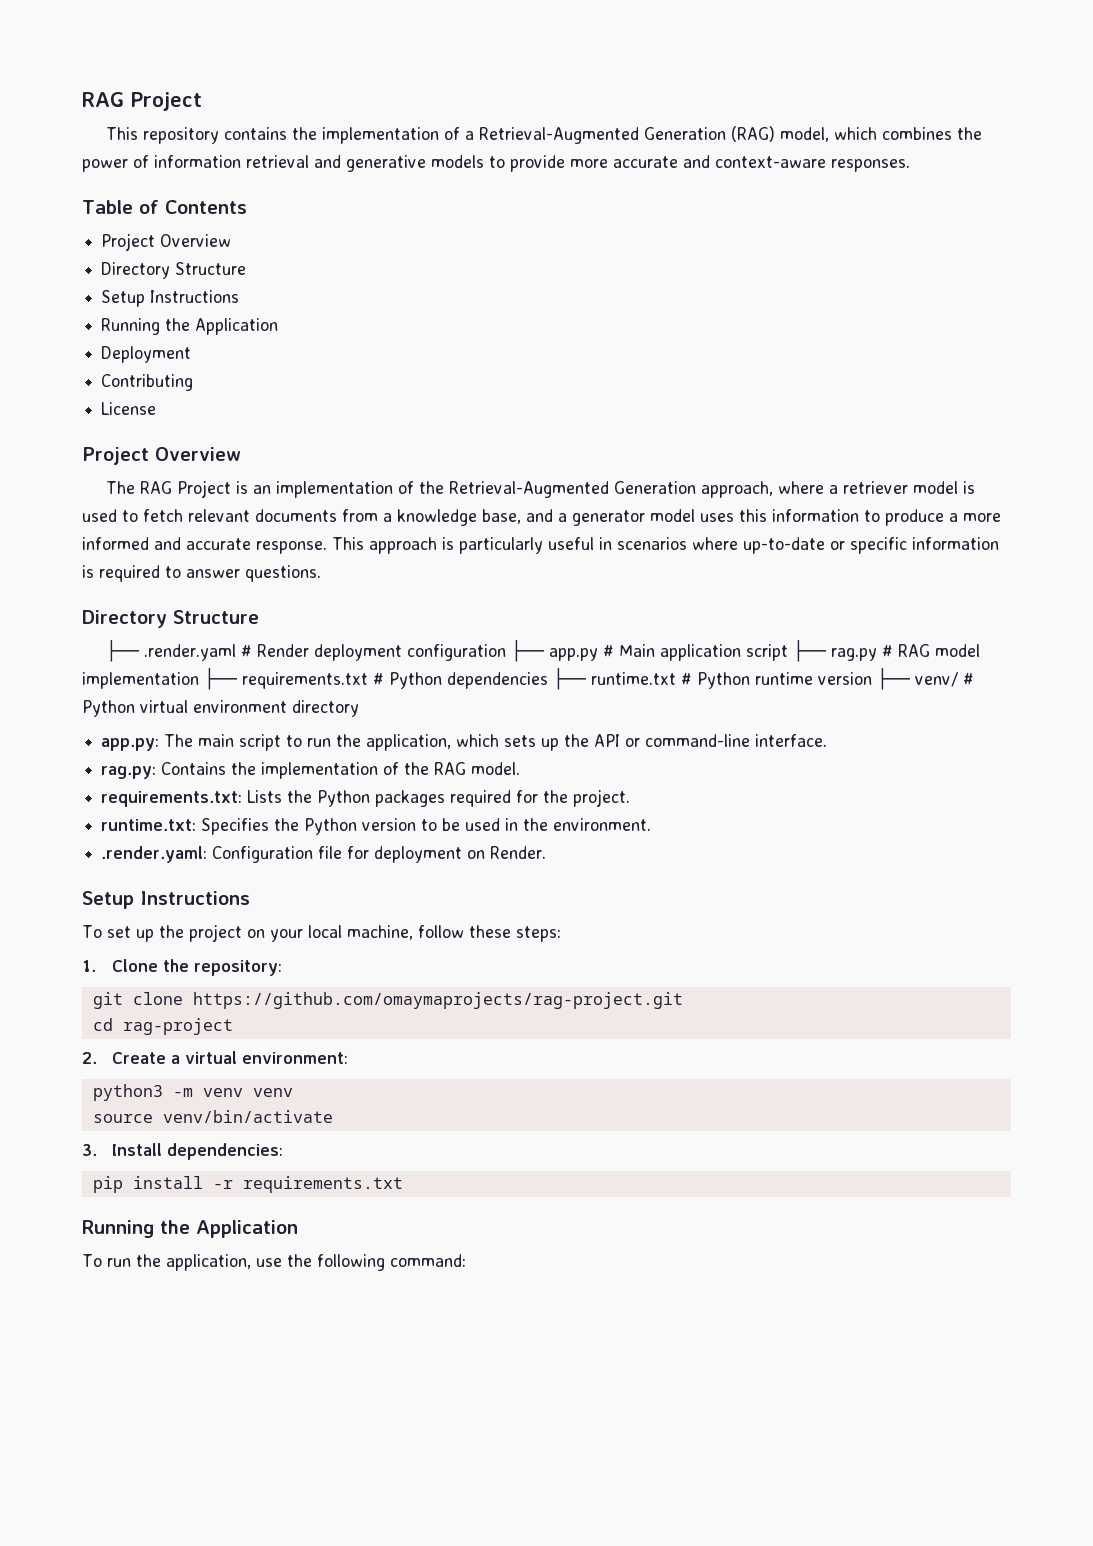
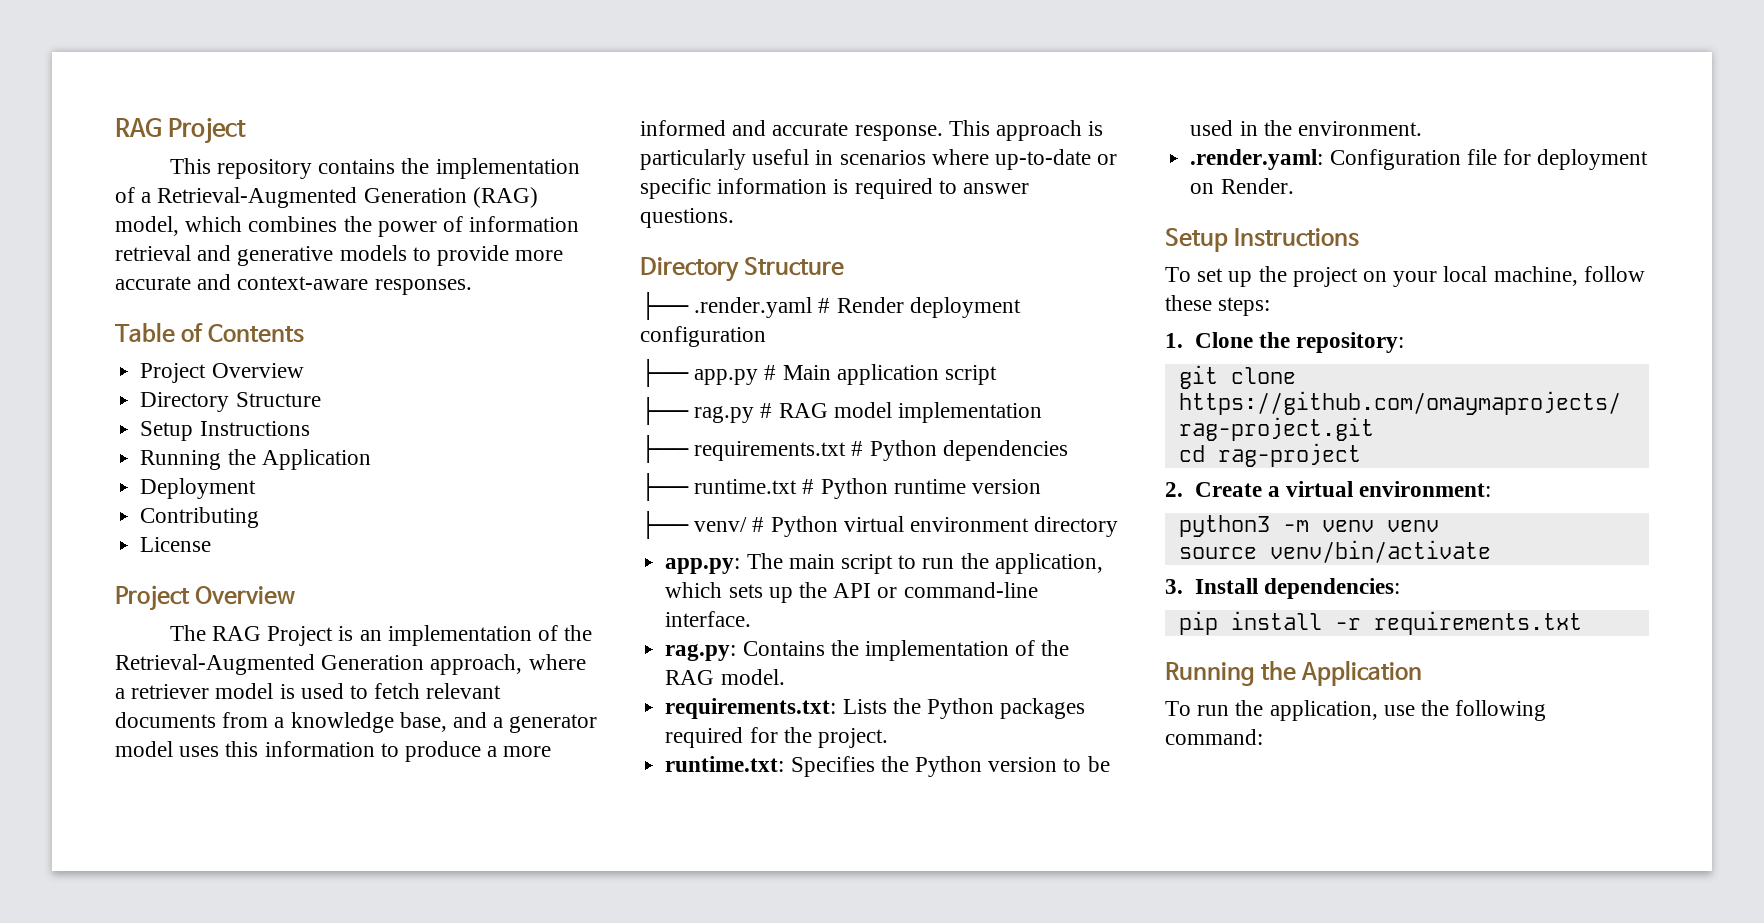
(507, 652) none -> (766, 336) //
(789, 652) none -> (998, 375) //
(199, 680) none -> (1043, 412) //
(548, 680) none -> (1068, 450) //
(872, 678) none -> (1042, 486) //

